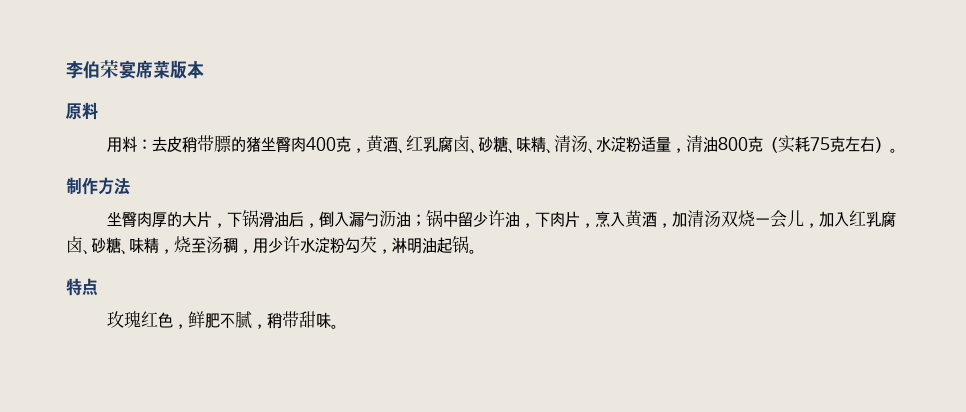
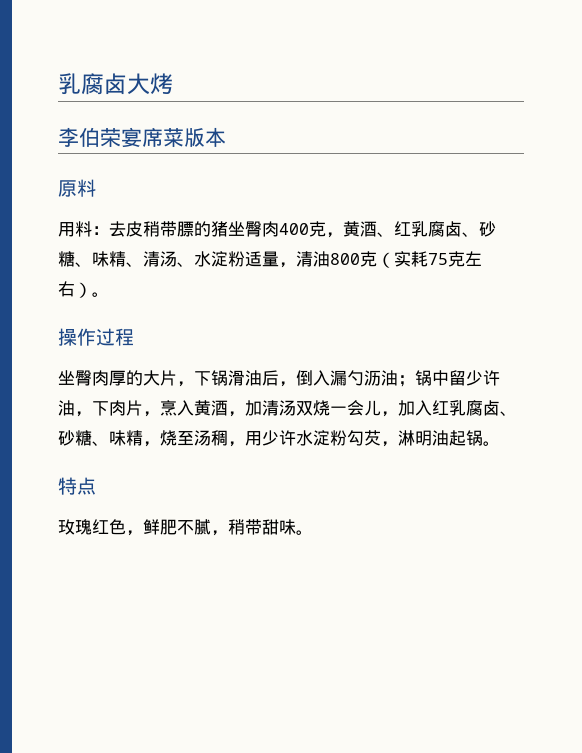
(66, 70) none -> [58,73,173,95] 乳腐卤大烤 //
[66,177,130,195] 制作方法 -> [58,328,134,346] 操作过程

